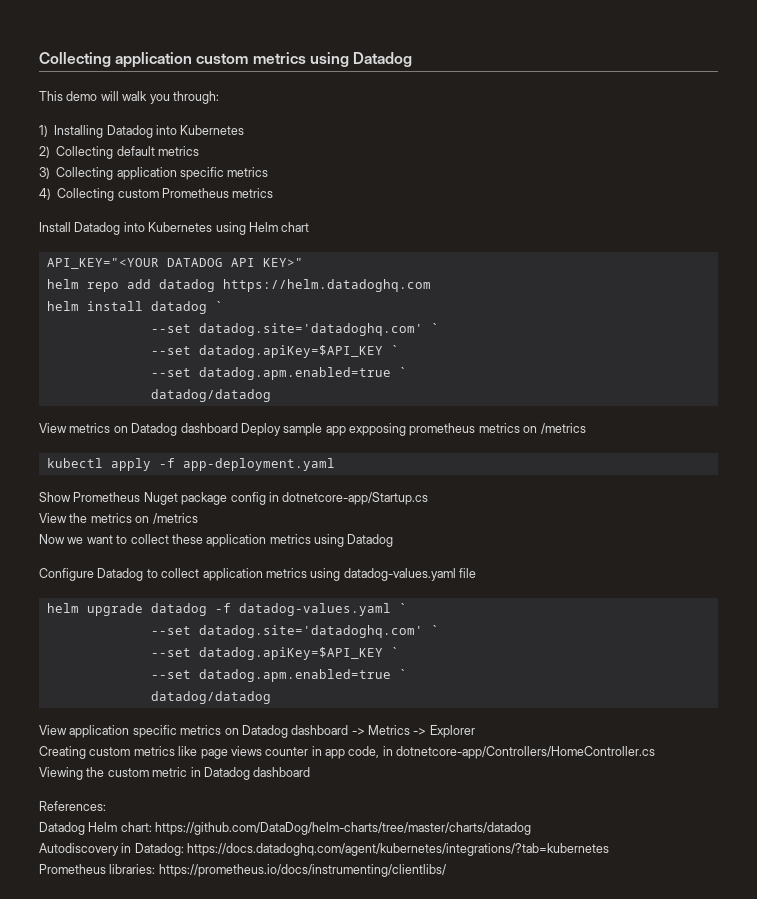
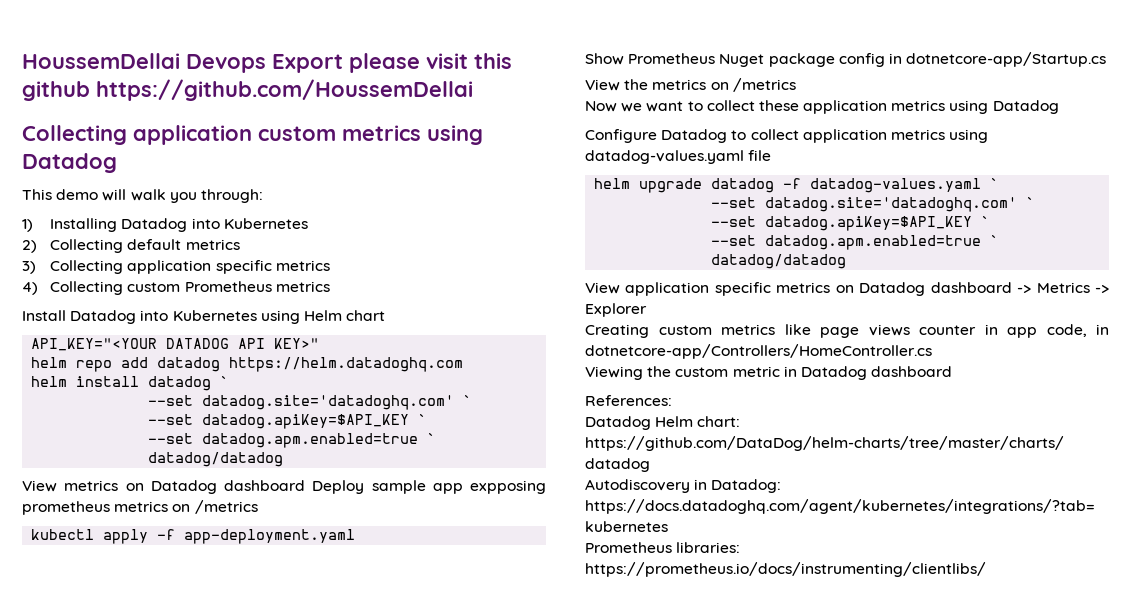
(39, 59) none -> [22,53,512,73] [22,79,473,101] HoussemDellai Devops Export please visit this github https://github.com/HoussemDellai //

